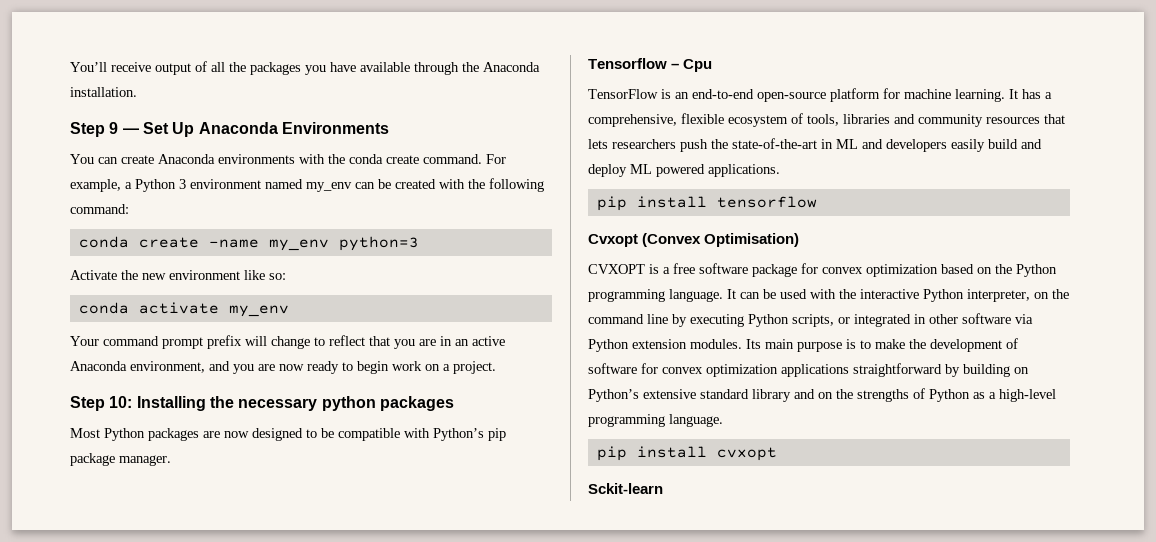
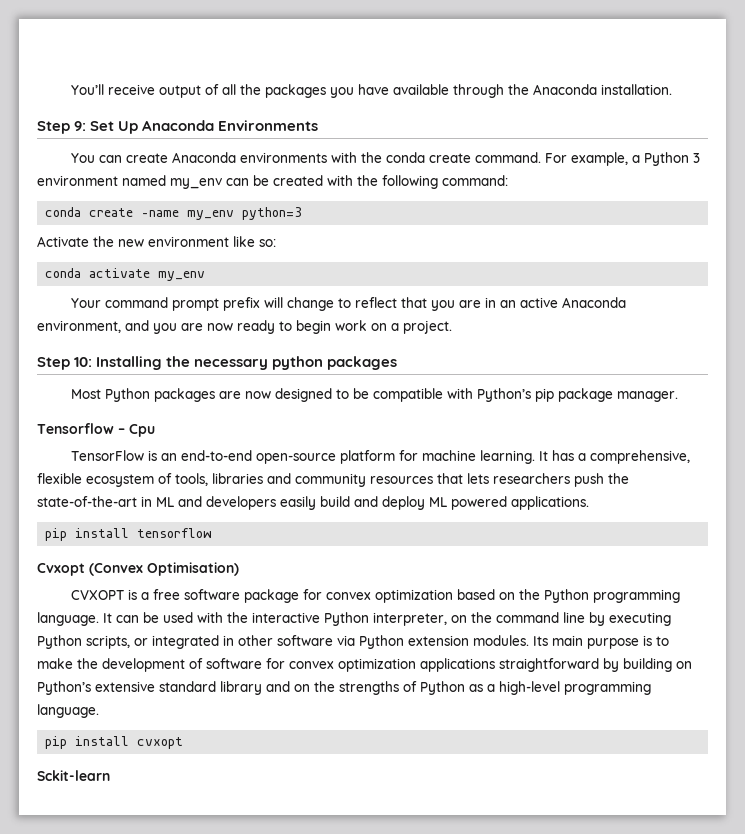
[109,122,139,134] 9 — -> [74,121,87,131] 9:

